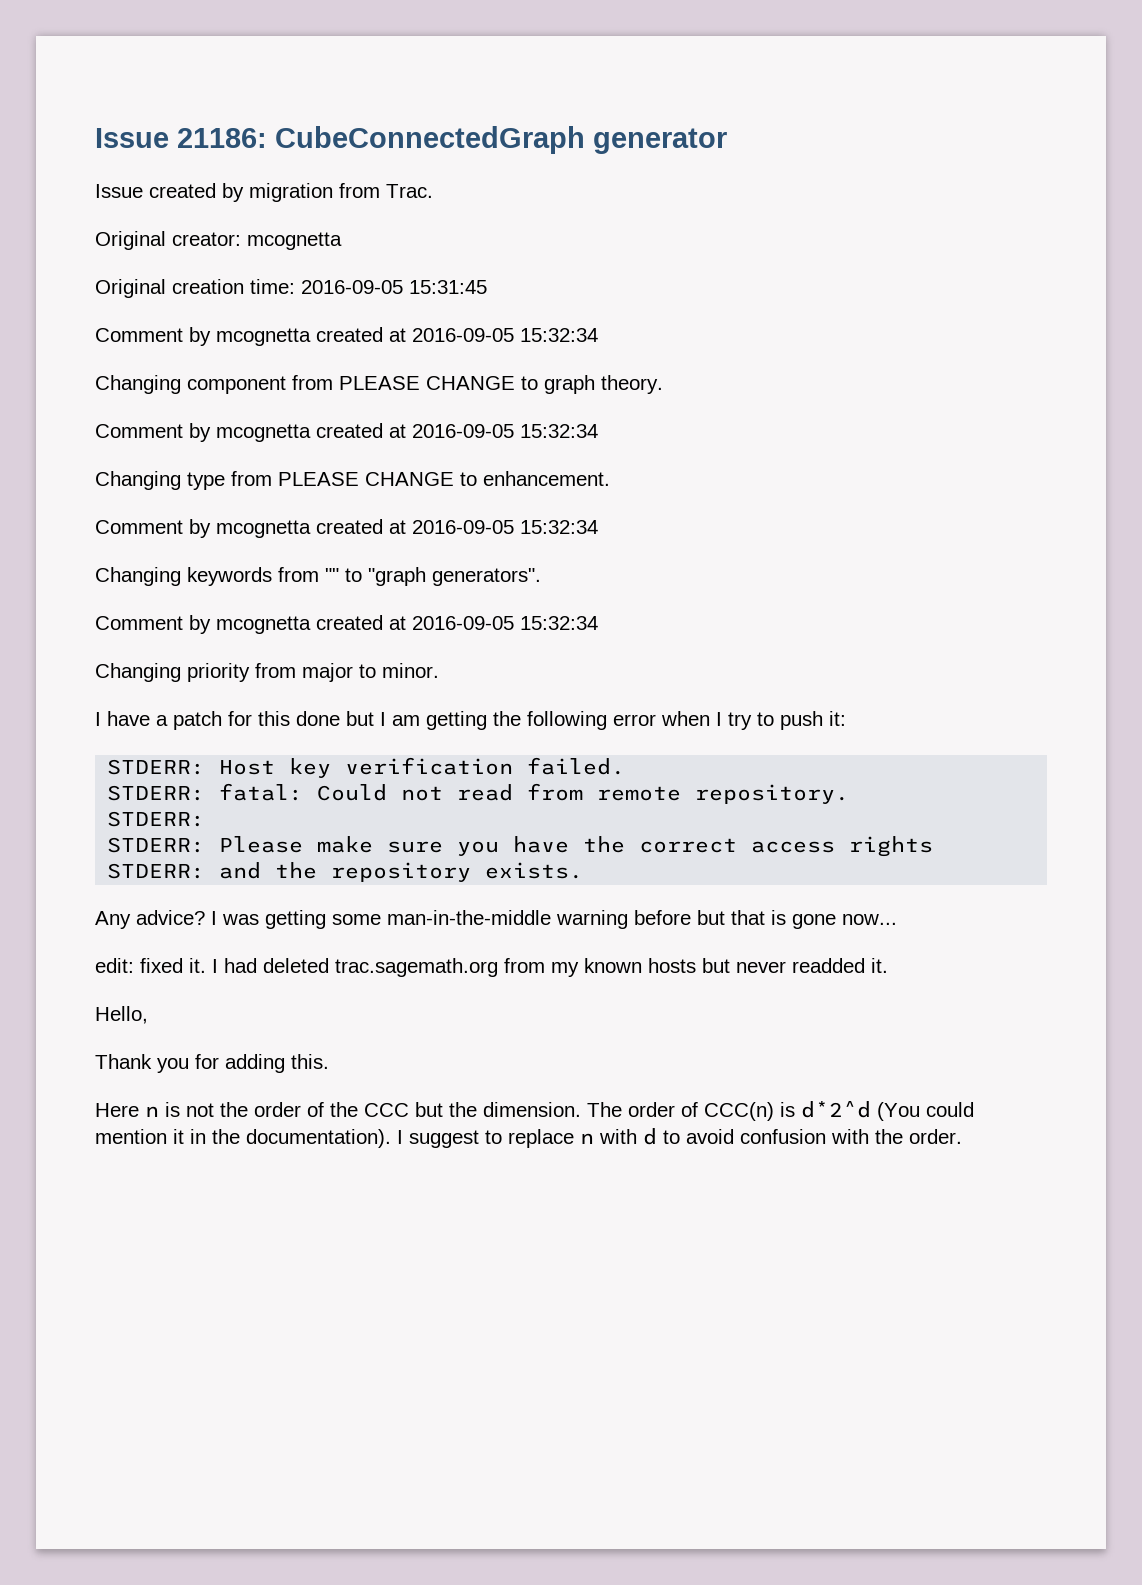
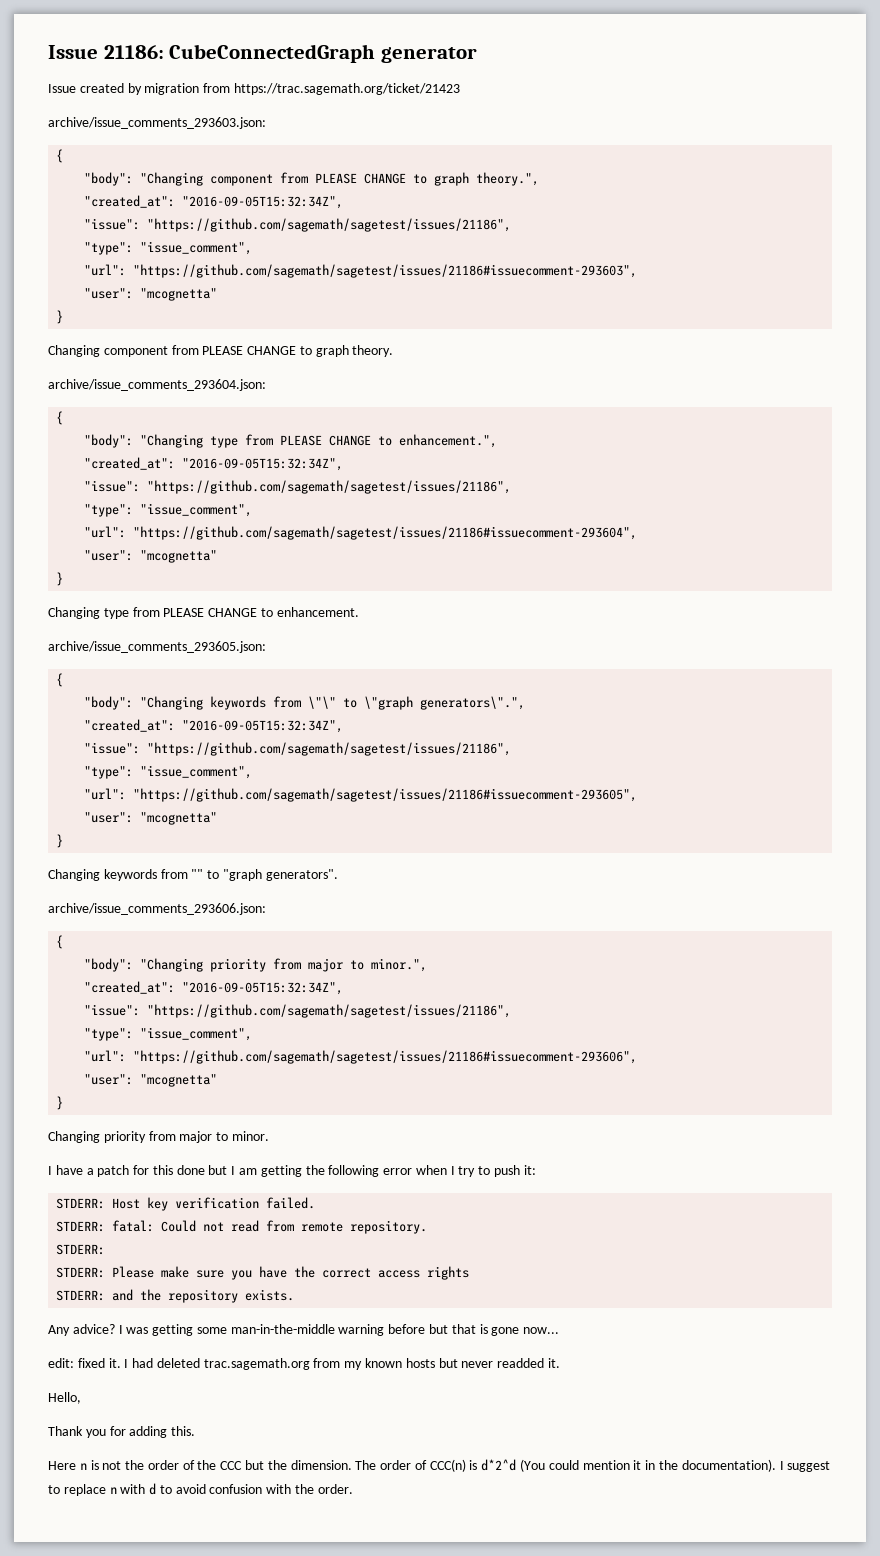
[386,184,433,198] [95,231,342,250] [95,279,487,298] [95,327,598,346] Trac. // Original creator: mcognetta // Original creation time: 2016-09-05 15:31:45 // Comment by mcognetta created at 2016-09-05 15:32:34 -> [233,83,460,95] [48,117,266,129] [56,149,64,163] [84,172,540,186] [84,195,344,209] [84,218,512,232] [84,241,253,255] [84,264,638,278] [84,288,218,301] [56,310,64,324] https://trac.sagemath.org/ticket/21423 // archive/issue_comments_293603.json: // { // "body": "Changing component from PLEASE CHANGE to graph theory.", // "created_at": "2016-09-05T15:32:34Z", // "issue": "https://github.com/sagemath/sagetest/issues/21186", // "type": "issue_comment", // "url": "https://github.com/sagemath/sagetest/issues/21186#issuecomment-293603", // "user": "mcognetta" // }
[95,423,598,442] Comment by mcognetta created at 2016-09-05 15:32:34 -> [48,379,266,391] [56,411,64,425] [84,434,498,448] [84,457,344,471] [84,480,512,494] [84,503,253,517] [84,526,638,540] [84,550,218,563] [56,572,64,586] archive/issue_comments_293604.json: // { // "body": "Changing type from PLEASE CHANGE to enhancement.", // "created_at": "2016-09-05T15:32:34Z", // "issue": "https://github.com/sagemath/sagetest/issues/21186", // "type": "issue_comment", // "url": "https://github.com/sagemath/sagetest/issues/21186#issuecomment-293604", // "user": "mcognetta" // }
[95,519,598,538] Comment by mcognetta created at 2016-09-05 15:32:34 -> [48,641,266,653] [56,673,64,687] [84,696,526,710] [84,719,344,733] [84,742,512,756] [84,765,253,779] [84,788,638,802] [84,812,218,825] [56,834,64,848] archive/issue_comments_293605.json: // { // "body": "Changing keywords from \"\" to \"graph generators\".", // "created_at": "2016-09-05T15:32:34Z", // "issue": "https://github.com/sagemath/sagetest/issues/21186", // "type": "issue_comment", // "url": "https://github.com/sagemath/sagetest/issues/21186#issuecomment-293605", // "user": "mcognetta" // }
[95,615,598,634] Comment by mcognetta created at 2016-09-05 15:32:34 -> [48,903,266,915] [56,935,64,949] [84,958,428,972] [84,981,344,995] [84,1004,512,1018] [84,1027,253,1041] [84,1050,638,1064] [84,1074,218,1087] [56,1096,64,1110] archive/issue_comments_293606.json: // { // "body": "Changing priority from major to minor.", // "created_at": "2016-09-05T15:32:34Z", // "issue": "https://github.com/sagemath/sagetest/issues/21186", // "type": "issue_comment", // "url": "https://github.com/sagemath/sagetest/issues/21186#issuecomment-293606", // "user": "mcognetta" // }

